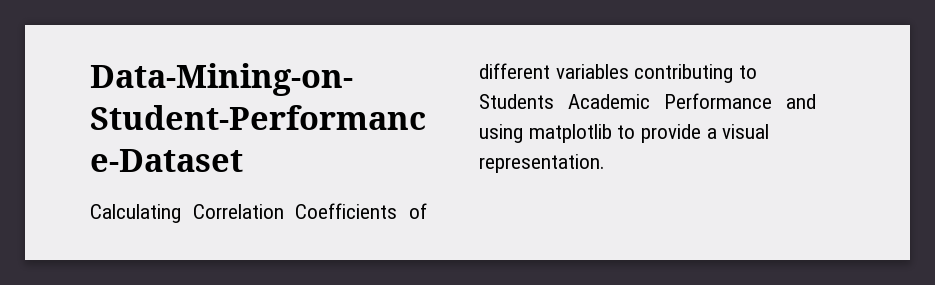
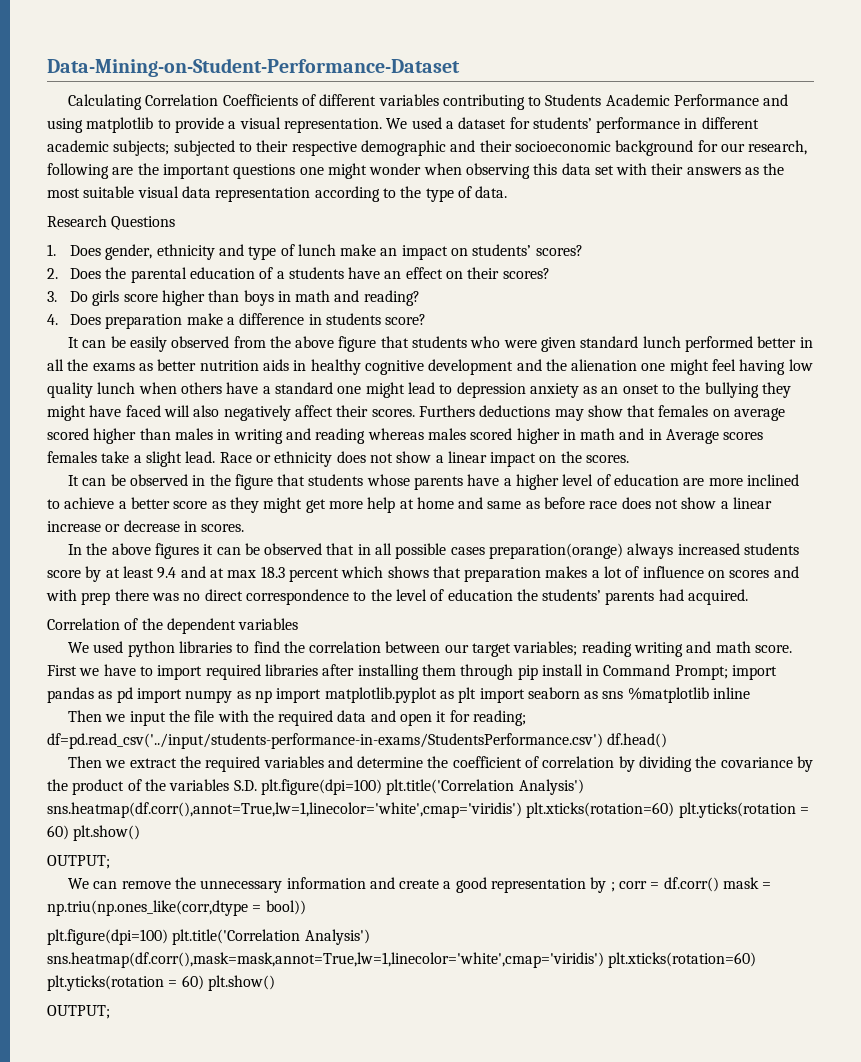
(605, 163) none -> [386,117,759,133] [47,140,808,156] [47,163,785,179] [47,186,508,202] [47,215,176,230] [47,244,583,260] [47,267,550,283] [47,290,420,306] [47,313,427,329] [67,336,813,352] [47,359,813,375] [47,382,792,398] [47,405,786,421] [47,428,764,444] [47,451,630,467] [67,474,800,490] [47,497,773,513] [47,520,245,532] [67,543,800,559] [47,566,799,582] [46,589,749,605] [47,618,299,634] [67,641,793,657] [47,664,778,680] [47,687,751,703] [67,710,527,726] [47,733,668,749] [67,756,814,772] [47,779,584,795] [47,802,809,818] [47,825,141,841] [47,855,110,869] [67,877,772,893] [47,900,306,916] [47,929,370,945] [47,952,757,968] [47,975,275,991] [47,1005,110,1019] We used a dataset for students’ performance in different academic subjects; subjected to their respective demographic and their socioeconomic background for our research, following are the important questions one might wonder when observing this data set with their answers as the most suitable visual data representation according to the type of data. // Research Questions // 1. Does gender, ethnicity and type of lunch make an impact on students’ scores? // 2. Does the parental education of a students have an effect on their scores? // 3. Do girls score higher than boys in math and reading? // 4. Does preparation make a difference in students score? // It can be easily observed from the above figure that students who were given standard lunch performed better in all the exams as better nutrition aids in healthy cognitive development and the alienation one might feel having low quality lunch when others have a standard one might lead to depression anxiety as an onset to the bullying they might have faced will also negatively affect their scores. Furthers deductions may show that females on average scored higher than males in writing and reading whereas males scored higher in math and in Average scores females take a slight lead. Race or ethnicity does not show a linear impact on the scores. // It can be observed in the figure that students whose parents have a higher level of education are more inclined to achieve a better score as they might get more help at home and same as before race does not show a linear increase or decrease in scores. // In the above figures it can be observed that in all possible cases preparation(orange) always increased students score by at least 9.4 and at max 18.3 percent which shows that preparation makes a lot of influence on scores and with prep there was no direct correspondence to the level of education the students’ parents had acquired. // Correlation of the dependent variables // We used python libraries to find the correlation between our target variables; reading writing and math score. First we have to import required libraries after installing them through pip install in Command Prompt; import pandas as pd import numpy as np import matplotlib.pyplot as plt import seaborn as sns %matplotlib inline // Then we input the file with the required data and open it for reading; df=pd.read_csv('../input/students-performance-in-exams/StudentsPerformance.csv') df.head() // Then we extract the required variables and determine the coefficient of correlation by dividing the covariance by the product of the variables S.D. plt.figure(dpi=100) plt.title('Correlation Analysis') sns.heatmap(df.corr(),annot=True,lw=1,linecolor='white',cmap='viridis') plt.xticks(rotation=60) plt.yticks(rotation = 60) plt.show() // OUTPUT; // We can remove the unnecessary information and create a good representation by ; corr = df.corr() mask = np.triu(np.ones_like(corr,dtype = bool)) // plt.figure(dpi=100) plt.title('Correlation Analysis') sns.heatmap(df.corr(),mask=mask,annot=True,lw=1,linecolor='white',cmap='viridis') plt.xticks(rotation=60) plt.yticks(rotation = 60) plt.show() // OUTPUT;

